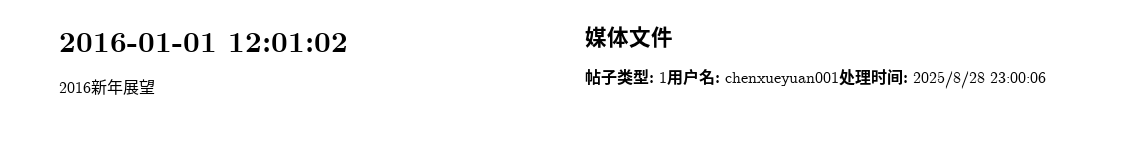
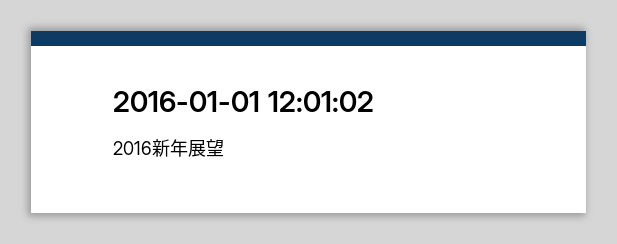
[585,26,673,48] [585,68,1046,89] // 媒体文件 // 帖子类型: 1用户名: chenxueyuan001处理时间: 2025/8/28 23:00:06 -> (224, 148) none

